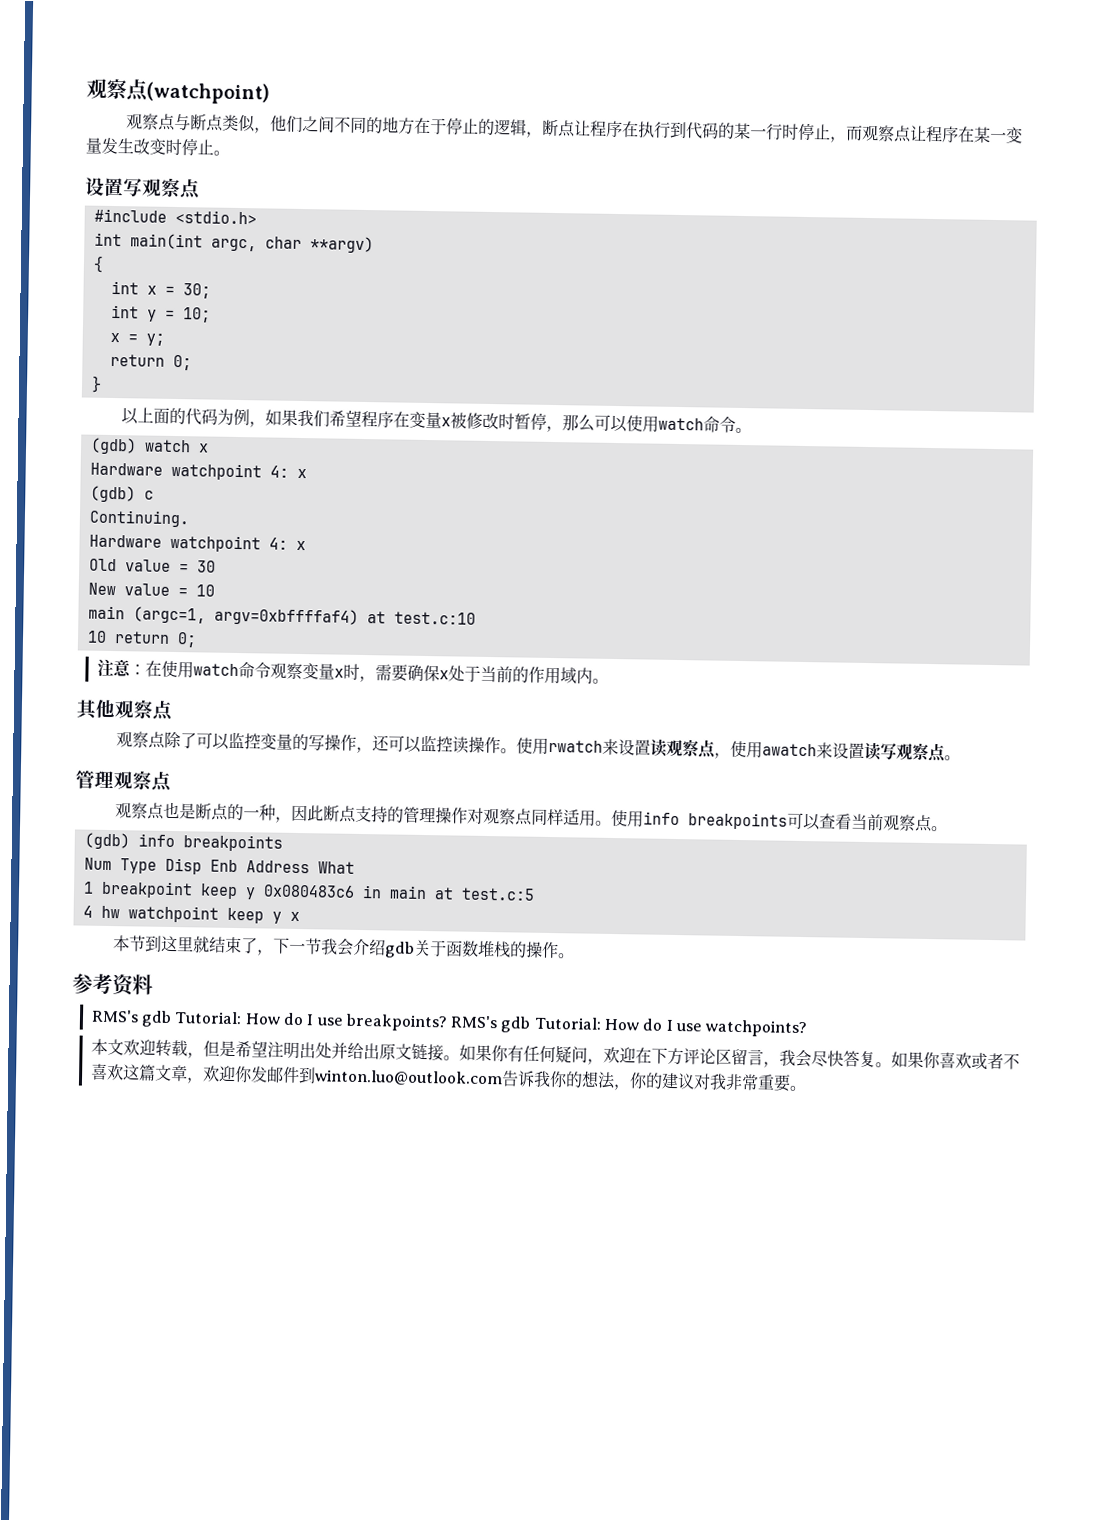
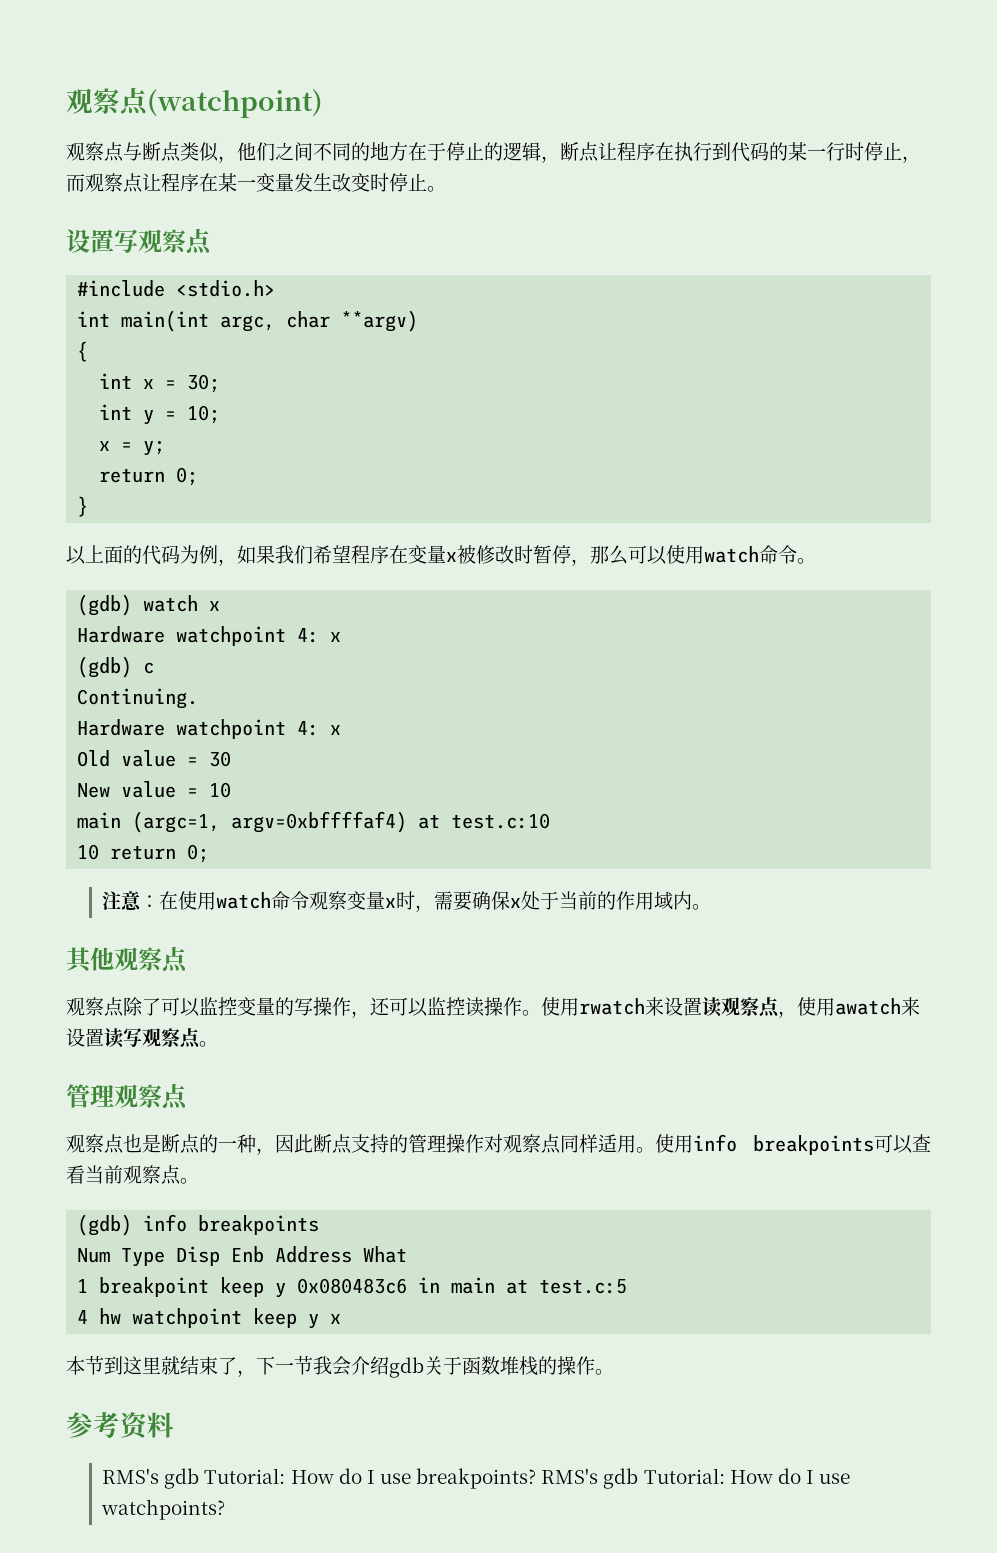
[90,1038,1020,1070] [90,1063,806,1092] // 本文欢迎转载，但是希望注明出处并给出原文链接。如果你有任何疑问，欢迎在下方评论区留言，我会尽快答复。如果你喜欢或者不喜欢这篇文章，欢迎你发邮件到winton.luo@outlook.com告诉我你的想法，你的建议对我非常重要。 -> (226, 1509) none

